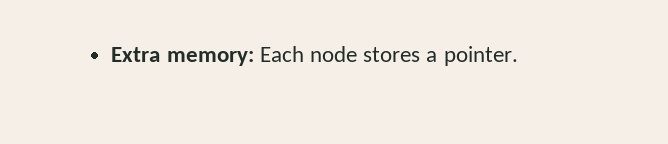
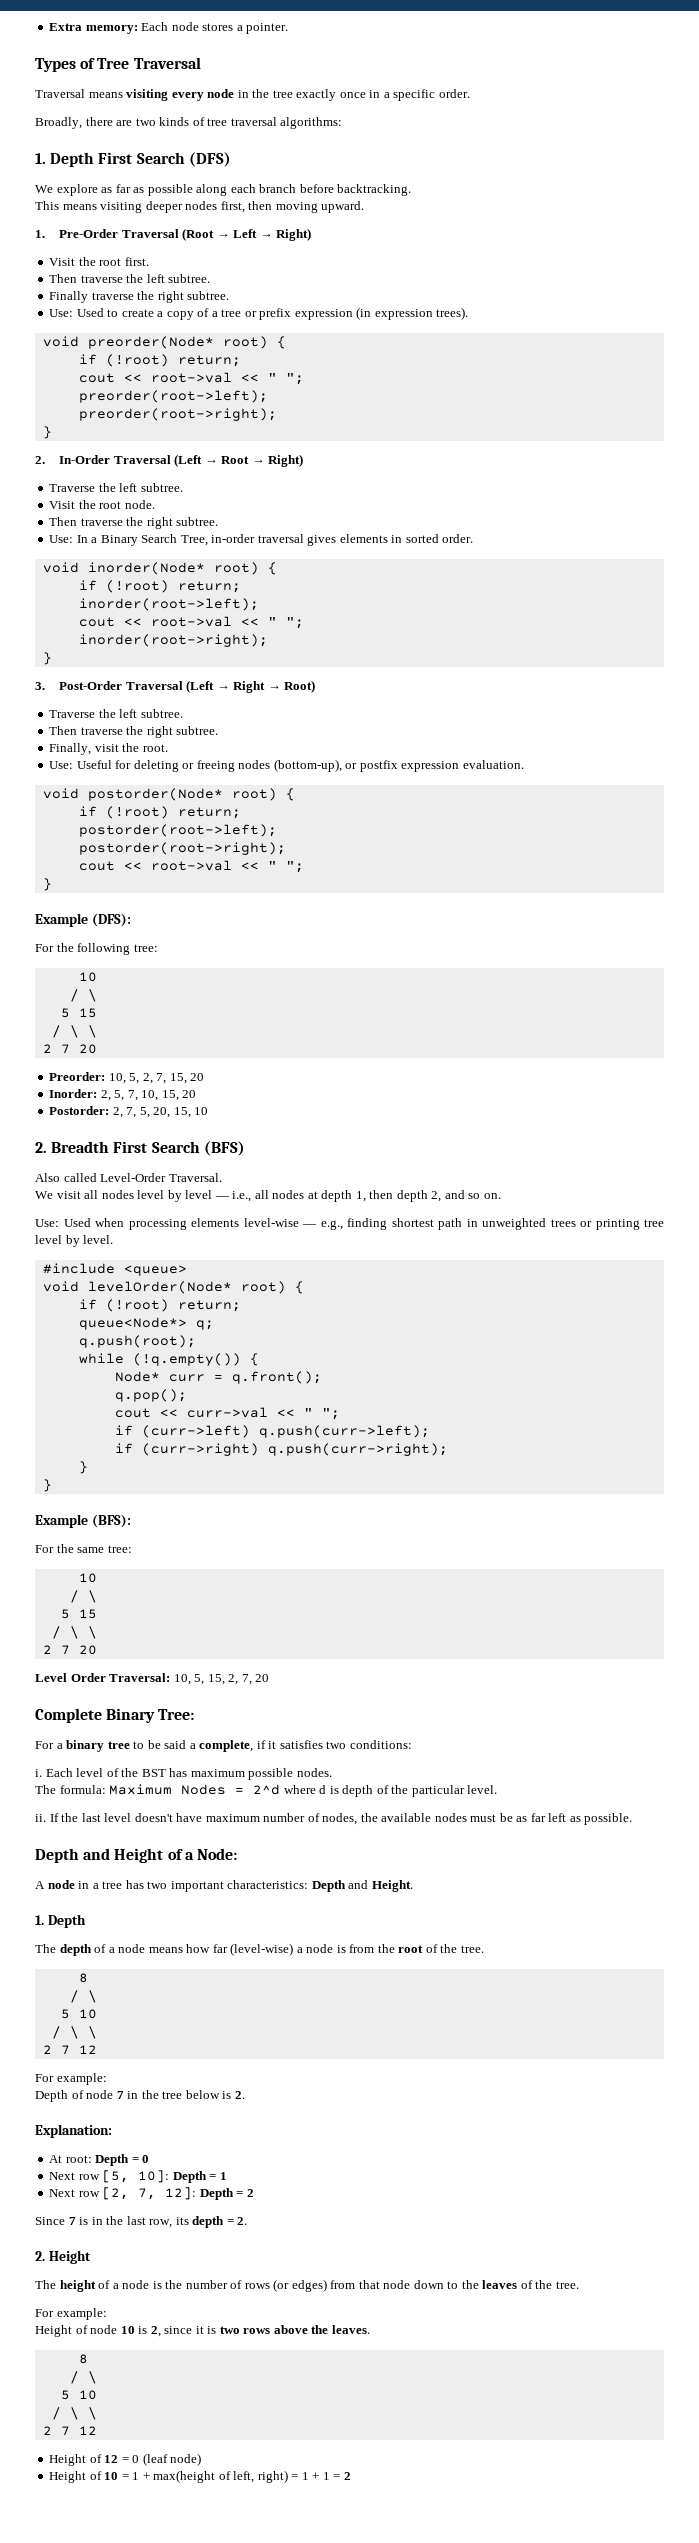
(518, 56) none -> [35,57,201,72] [35,89,470,101] [35,117,343,129] [35,152,231,167] [35,184,412,196] [35,201,365,213] [35,228,312,241] [49,257,149,266] [49,274,211,283] [49,291,230,303] [49,307,469,320] [42,336,286,349] [78,354,241,367] [78,372,304,385] [78,390,268,403] [78,408,277,421] [42,426,52,439] [35,454,304,467] [49,483,183,492] [49,500,155,509] [49,517,219,529] [49,534,474,546] [42,562,277,575] [78,580,241,593] [78,598,259,611] [78,616,304,629] [78,634,268,647] [42,652,52,665] [35,680,316,693] [49,709,183,718] [49,726,219,738] [49,743,168,755] [49,759,524,772] [42,788,295,801] [78,806,241,819] [78,824,277,837] [78,842,286,855] [78,860,304,873] [42,878,52,891] [35,913,131,927] [35,943,158,955] [78,972,97,982] [69,989,97,1002] [60,1008,97,1018] [51,1025,97,1038] [42,1044,97,1054] [49,1072,205,1084] [49,1089,197,1101] [49,1106,209,1118] [35,1141,245,1156] [35,1173,222,1182] [35,1190,501,1202] [35,1218,664,1230] [35,1235,114,1247] [42,1263,187,1276] [42,1281,304,1294] [78,1299,241,1312] [78,1317,214,1330] [78,1335,196,1348] [78,1353,259,1366] [114,1371,322,1384] [114,1389,187,1402] [114,1407,340,1420] [114,1425,430,1438] [114,1443,448,1456] [78,1461,88,1474] [42,1479,52,1492] [35,1514,131,1528] [35,1544,132,1553] [78,1573,97,1583] [69,1590,97,1603] [60,1609,97,1619] [51,1626,97,1639] [42,1645,97,1655] [35,1673,270,1685] [35,1708,195,1723] [35,1740,412,1752] [35,1768,332,1780] [35,1784,498,1797] [35,1813,633,1825] [35,1848,237,1863] [35,1880,413,1892] [35,1914,86,1928] [35,1943,484,1956] [78,1973,88,1983] [69,1990,97,2003] [60,2009,97,2019] [51,2026,97,2039] [42,2045,97,2055] [35,2073,107,2085] [35,2090,245,2102] [35,2124,112,2138] [49,2154,150,2166] [49,2170,227,2183] [49,2187,254,2200] [35,2216,248,2228] [35,2250,91,2264] [35,2279,579,2292] [35,2308,107,2320] [35,2325,370,2337] [78,2354,88,2364] [69,2371,97,2384] [60,2390,97,2400] [51,2407,97,2420] [42,2426,97,2436] [49,2453,202,2466] [49,2470,351,2483] // Types of Tree Traversal // Traversal means visiting every node in the tree exactly once in a specific order. // Broadly, there are two kinds of tree traversal algorithms: // 1. Depth First Search (DFS) // We explore as far as possible along each branch before backtracking. // This means visiting deeper nodes first, then moving upward. // 1. Pre-Order Traversal (Root → Left → Right) // Visit the root first. // Then traverse the left subtree. // Finally traverse the right subtree. // Use: Used to create a copy of a tree or prefix expression (in expression trees). // void preorder(Node* root) { // if (!root) return; // cout << root->val << " "; // preorder(root->left); // preorder(root->right); // } // 2. In-Order Traversal (Left → Root → Right) // Traverse the left subtree. // Visit the root node. // Then traverse the right subtree. // Use: In a Binary Search Tree, in-order traversal gives elements in sorted order. // void inorder(Node* root) { // if (!root) return; // inorder(root->left); // cout << root->val << " "; // inorder(root->right); // } // 3. Post-Order Traversal (Left → Right → Root) // Traverse the left subtree. // Then traverse the right subtree. // Finally, visit the root. // Use: Useful for deleting or freeing nodes (bottom-up), or postfix expression evaluation. // void postorder(Node* root) { // if (!root) return; // postorder(root->left); // postorder(root->right); // cout << root->val << " "; // } // Example (DFS): // For the following tree: // 10 // / \ // 5 15 // / \ \ // 2 7 20 // Preorder: 10, 5, 2, 7, 15, 20 // Inorder: 2, 5, 7, 10, 15, 20 // Postorder: 2, 7, 5, 20, 15, 10 // 2. Breadth First Search (BFS) // Also called Level-Order Traversal. // We visit all nodes level by level — i.e., all nodes at depth 1, then depth 2, and so on. // Use: Used when processing elements level-wise — e.g., finding shortest path in unweighted trees or printing tree level by level. // #include <queue> // void levelOrder(Node* root) { // if (!root) return; // queue<Node*> q; // q.push(root); // while (!q.empty()) { // Node* curr = q.front(); // q.pop(); // cout << curr->val << " "; // if (curr->left) q.push(curr->left); // if (curr->right) q.push(curr->right); // } // } // Example (BFS): // For the same tree: // 10 // / \ // 5 15 // / \ \ // 2 7 20 // Level Order Traversal: 10, 5, 15, 2, 7, 20 // Complete Binary Tree: // For a binary tree to be said a complete, if it satisfies two conditions: // i. Each level of the BST has maximum possible nodes. // The formula: Maximum Nodes = 2^d where d is depth of the particular level. // ii. If the last level doesn't have maximum number of nodes, the available nodes must be as far left as possible. // Depth and Height of a Node: // A node in a tree has two important characteristics: Depth and Height. // 1. Depth // The depth of a node means how far (level-wise) a node is from the root of the tree. // 8 // / \ // 5 10 // / \ \ // 2 7 12 // For example: // Depth of node 7 in the tree below is 2. // Explanation: // At root: Depth = 0 // Next row [5, 10]: Depth = 1 // Next row [2, 7, 12]: Depth = 2 // Since 7 is in the last row, its depth = 2. // 2. Height // The height of a node is the number of rows (or edges) from that node down to the leaves of the tree. // For example: // Height of node 10 is 2, since it is two rows above the leaves. // 8 // / \ // 5 10 // / \ \ // 2 7 12 // Height of 12 = 0 (leaf node) // Height of 10 = 1 + max(height of left, right) = 1 + 1 = 2

